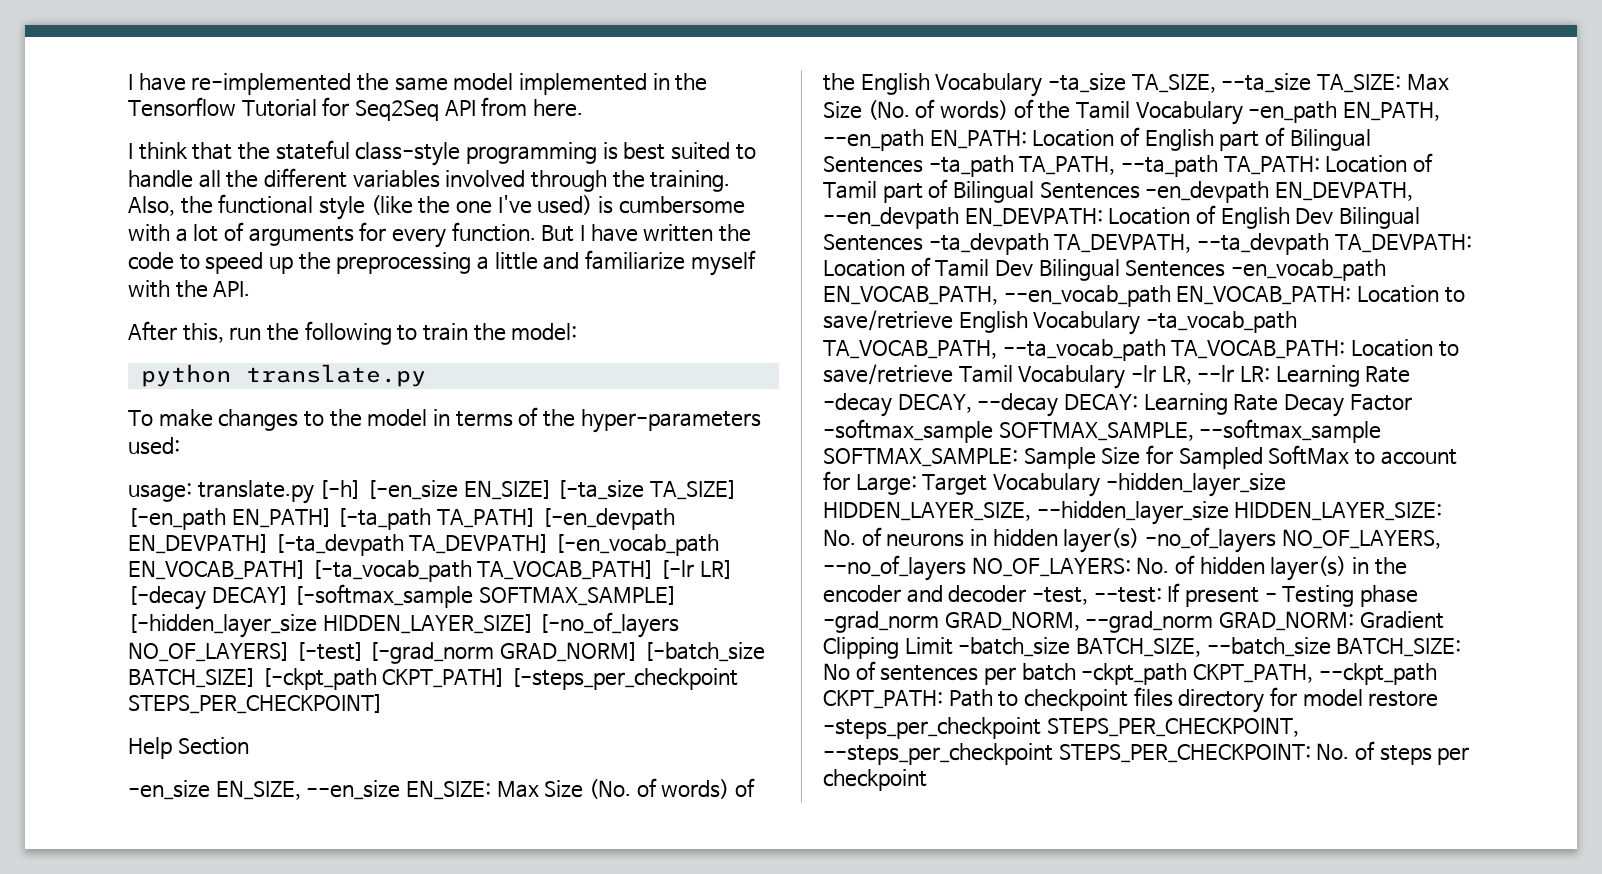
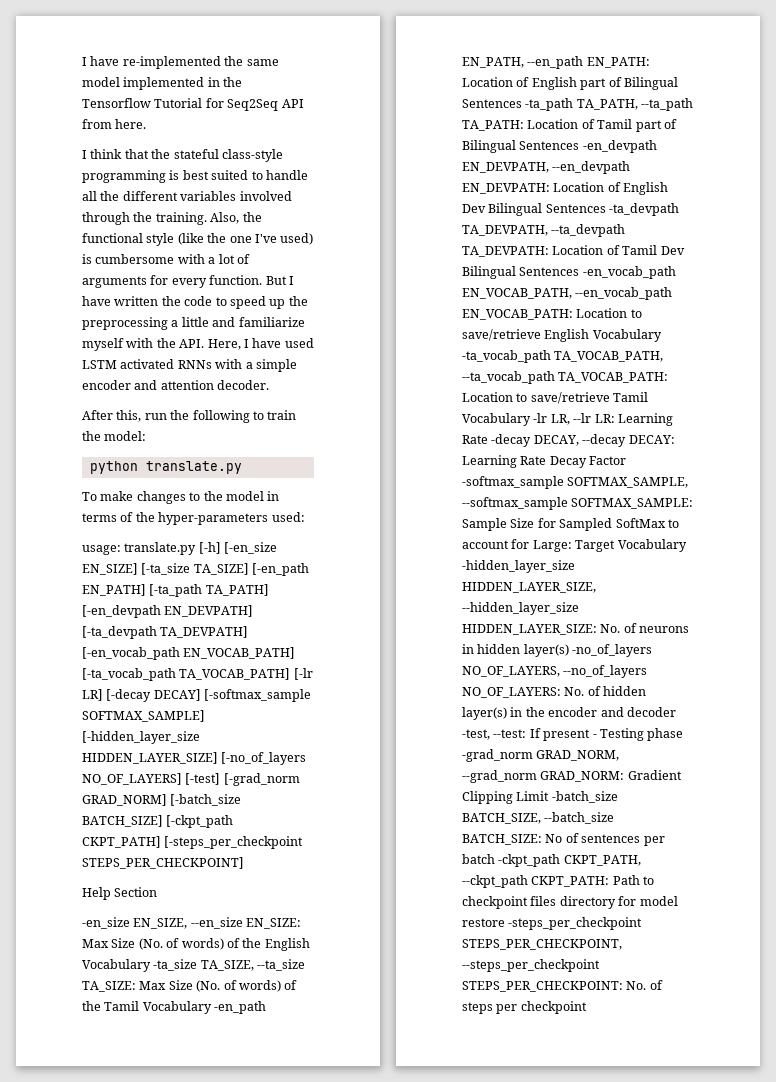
(251, 289) none -> [207,338,314,350] [82,359,297,372] [82,380,270,390] Here, I have used LSTM activated RNNs with a simple encoder and attention decoder.

